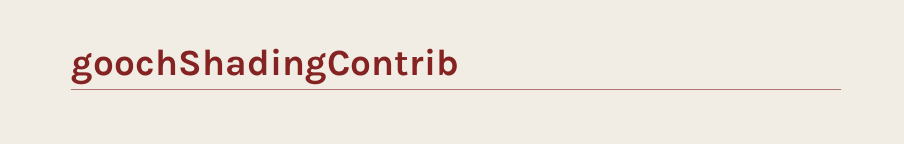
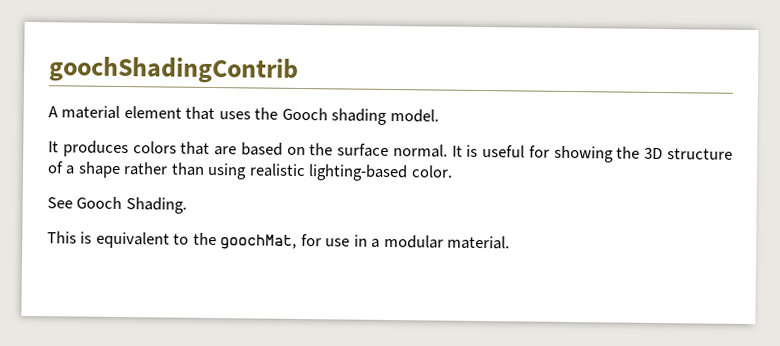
(459, 66) none -> [48,105,439,125] [48,140,733,163] [47,161,453,182] [47,196,187,214] [47,231,511,250] // A material element that uses the Gooch shading model. // It produces colors that are based on the surface normal. It is useful for showing the 3D structure of a shape rather than using realistic lighting-based color. // See Gooch Shading. // This is equivalent to the goochMat, for use in a modular material.

